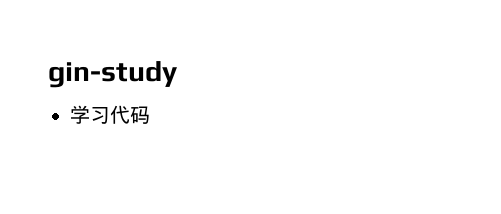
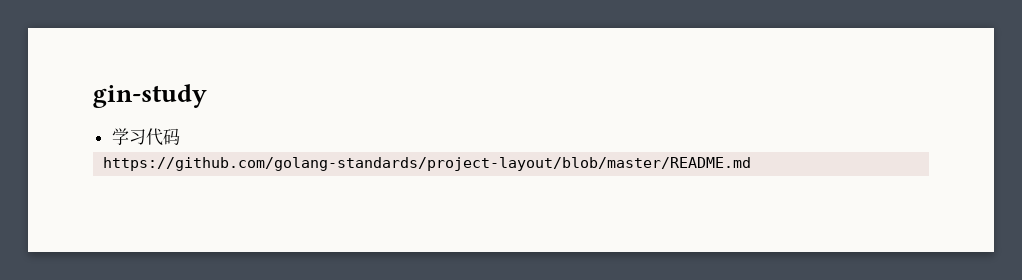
(150, 115) none -> [103,157,752,171] // https://github.com/golang-standards/project-layout/blob/master/README.md

